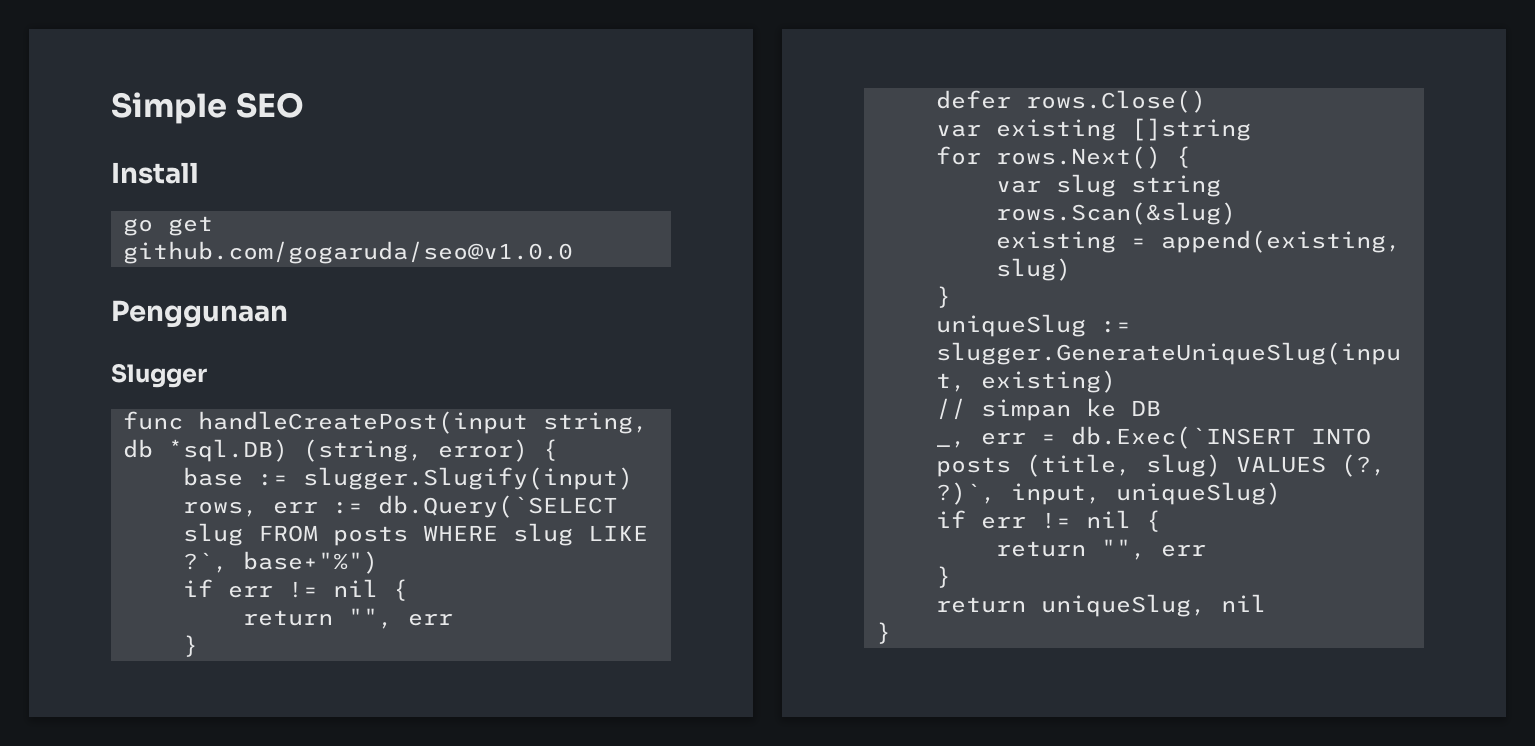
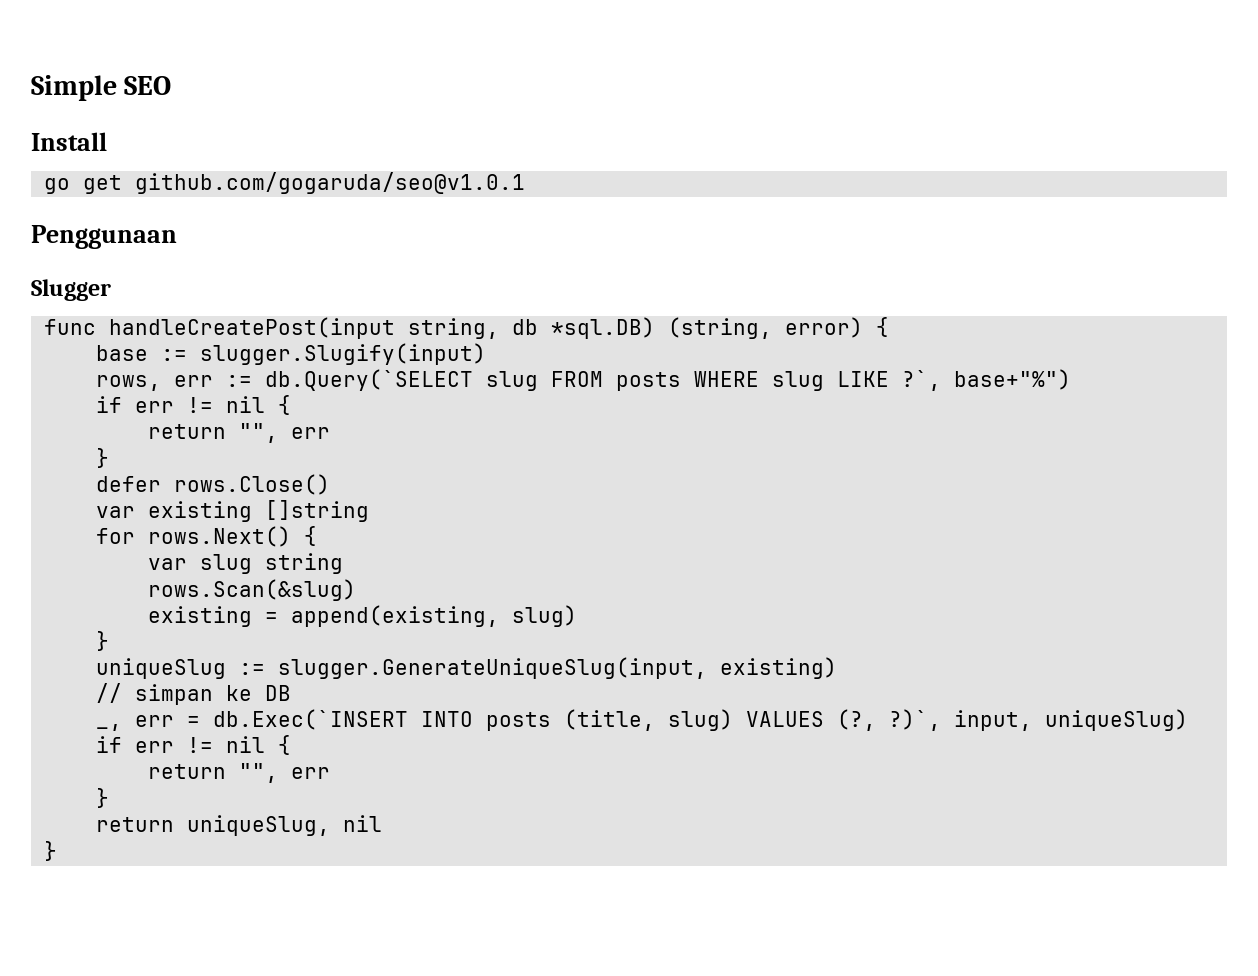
[123,241,574,264] github.com/gogaruda/seo@v1.0.0 -> [135,172,526,194] github.com/gogaruda/seo@v1.0.1

